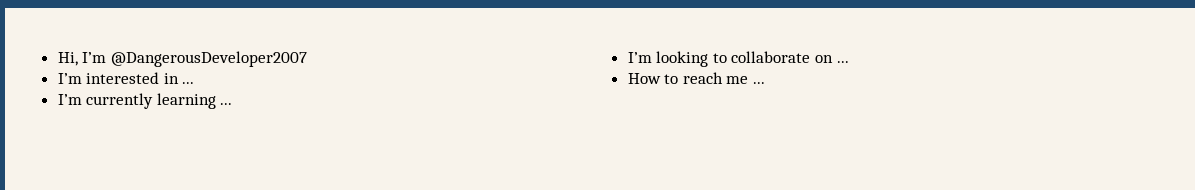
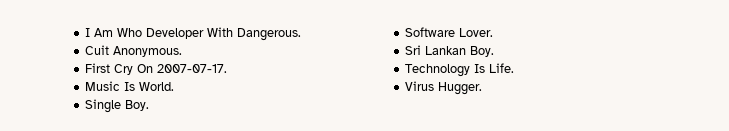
[57,51,307,67] [57,72,195,84] [57,93,233,109] [627,51,849,67] [627,72,766,84] Hi, I’m @DangerousDeveloper2007 // I’m interested in ... // I’m currently learning ... // I’m looking to collaborate on ... // How to reach me ... -> [85,27,302,41] [85,45,183,57] [85,63,228,75] [85,81,175,91] [85,99,150,113] [405,27,494,37] [405,45,495,57] [405,63,515,77] [405,81,483,95] I Am Who Developer With Dangerous. // Cuit Anonymous. // First Cry On 2007-07-17. // Music Is World. // Single Boy. // Software Lover. // Sri Lankan Boy. // Technology Is Life. // Virus Hugger.

